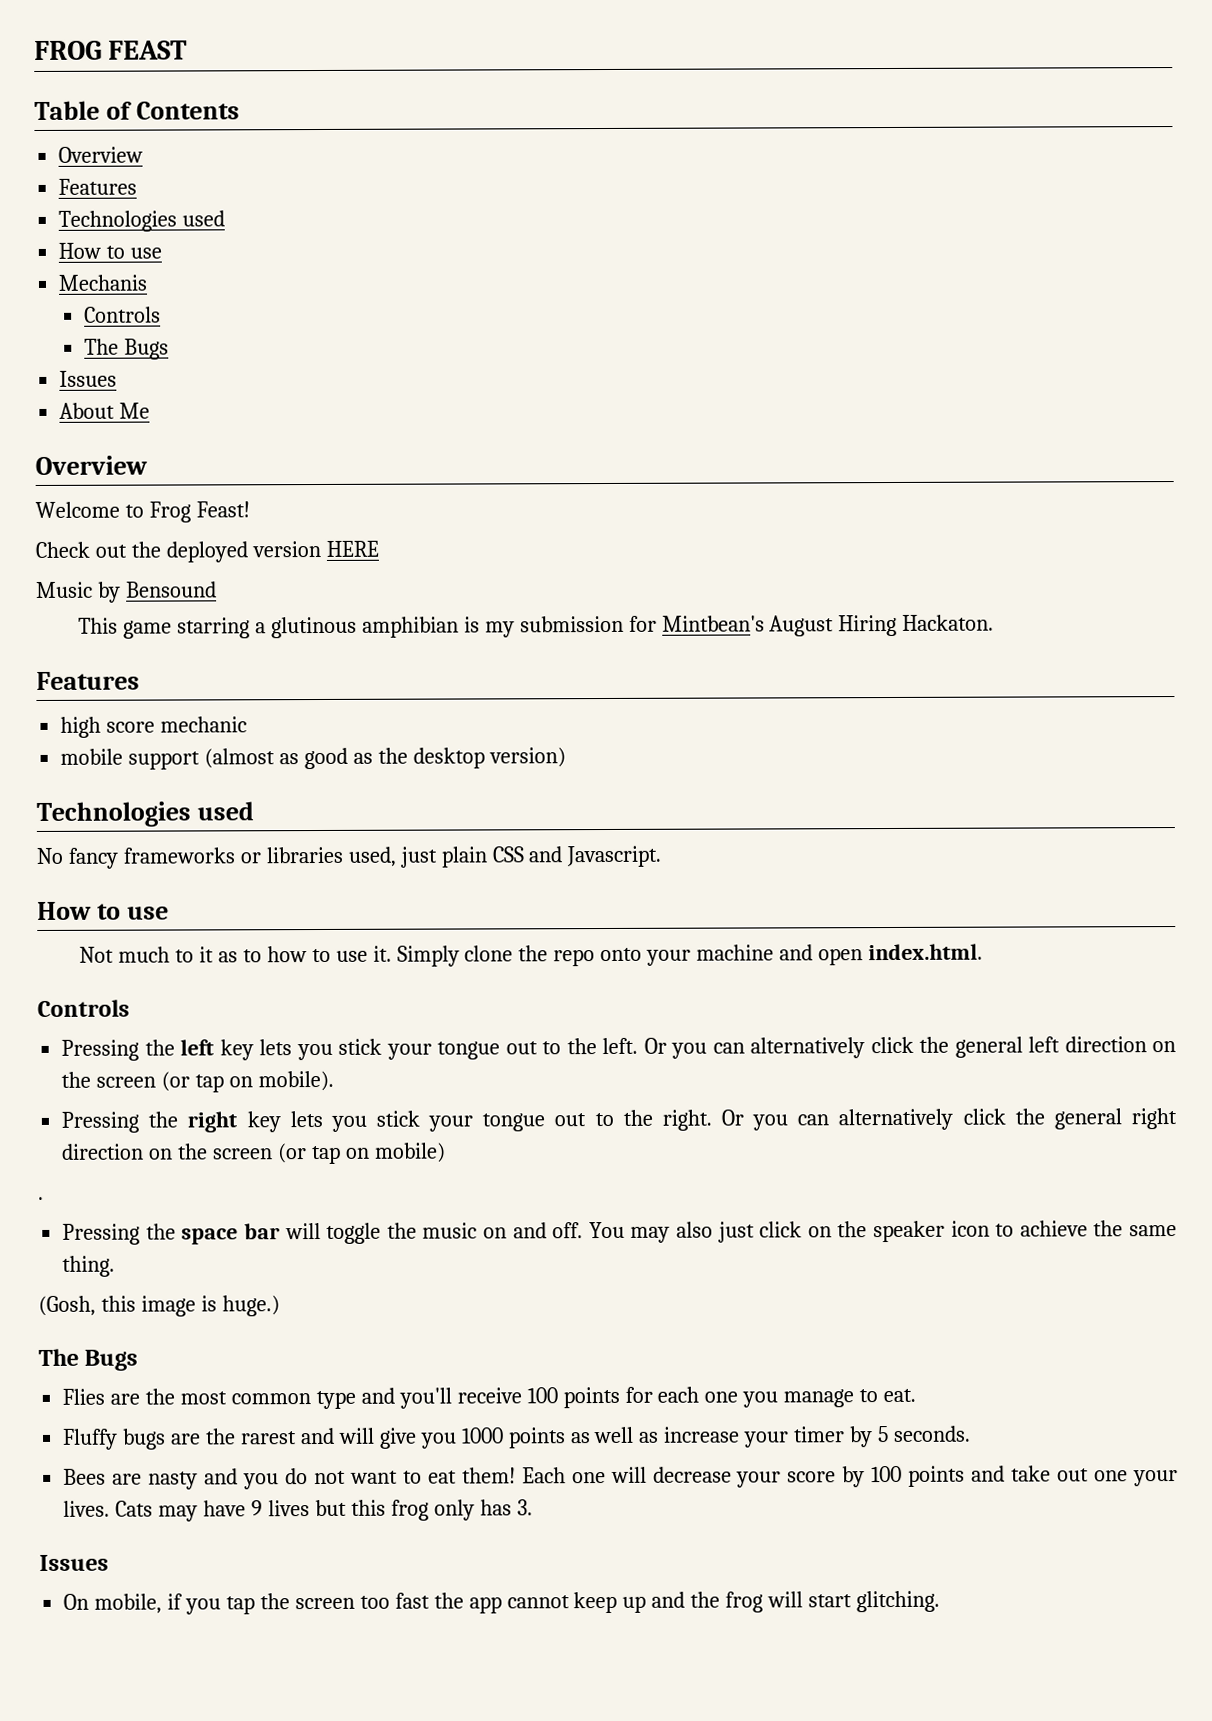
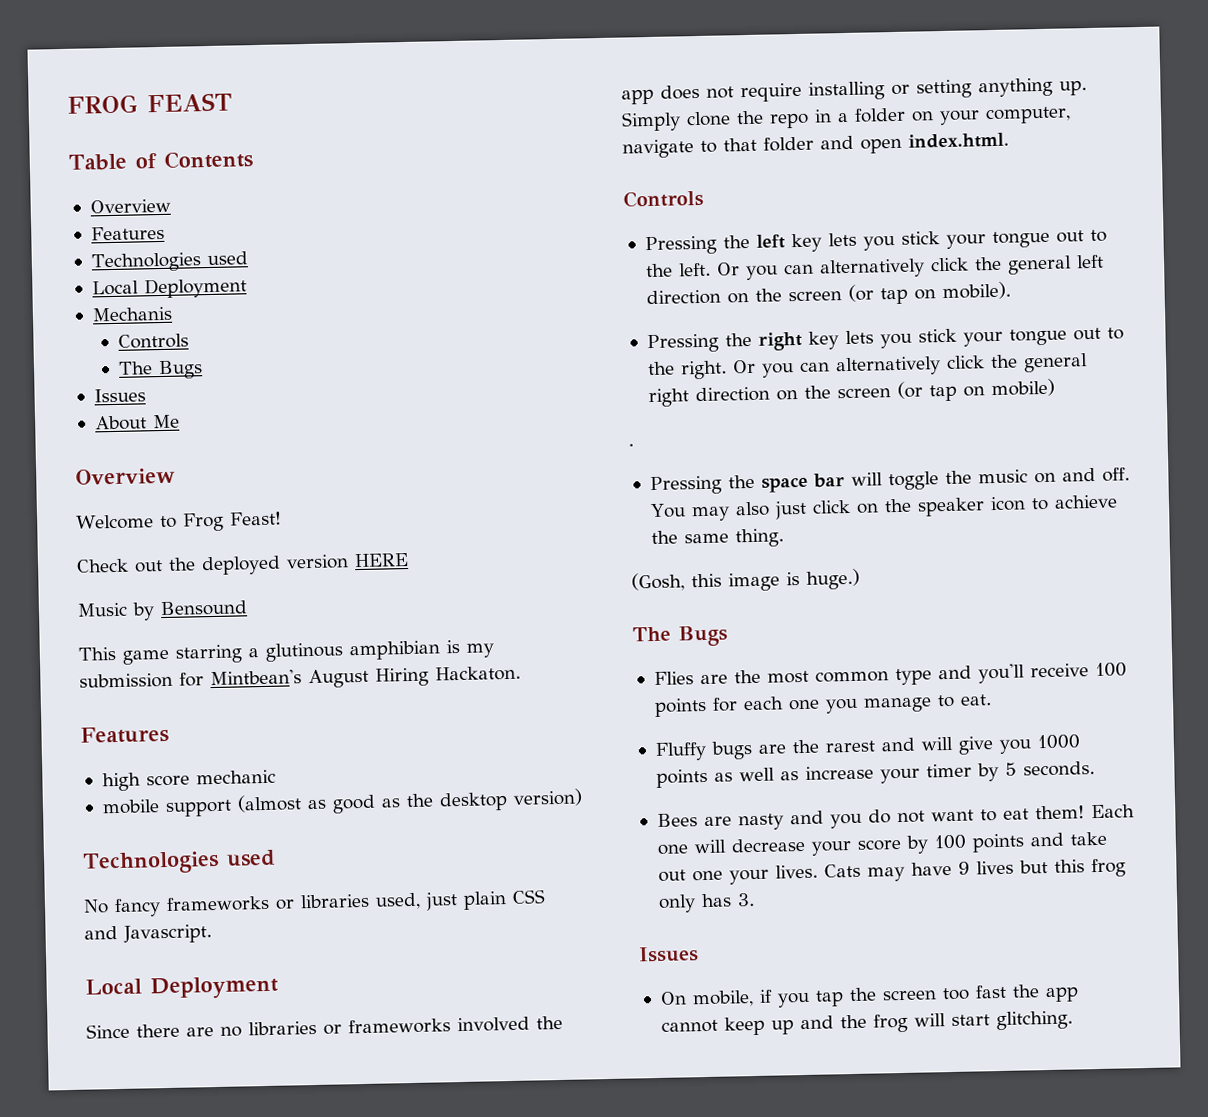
[58,242,163,259] How to use -> [91,277,247,299] Local Deployment
[37,901,169,920] [79,944,775,967] How to use // Not much to it as to how to use it. Simply clone the repo onto your machine -> [85,975,279,1000] [86,1015,563,1039] [621,77,1087,105] [621,106,1071,132] [622,136,814,159] Local Deployment // Since there are no libraries or frameworks involved the app does not require installing or setting anything up. Simply clone the repo in a folder on your computer, navigate to that folder

